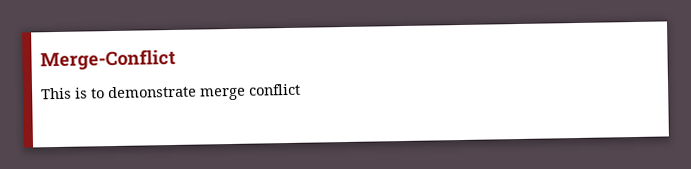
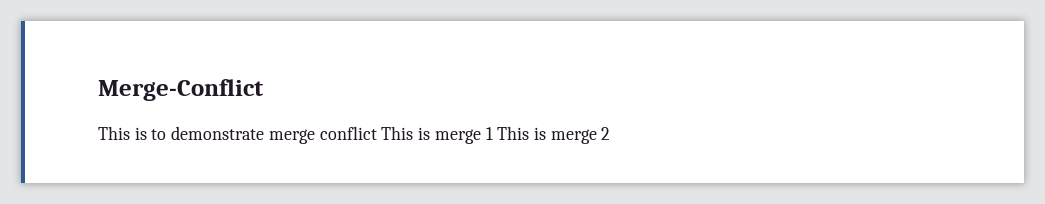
(301, 89) none -> [381,126,611,144] This is merge 1 This is merge 2

